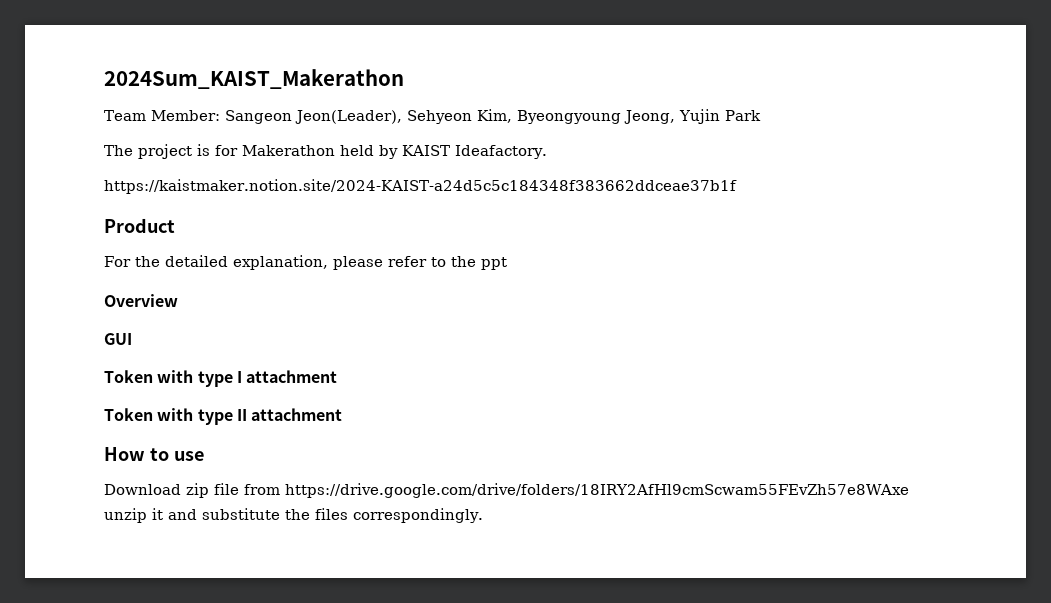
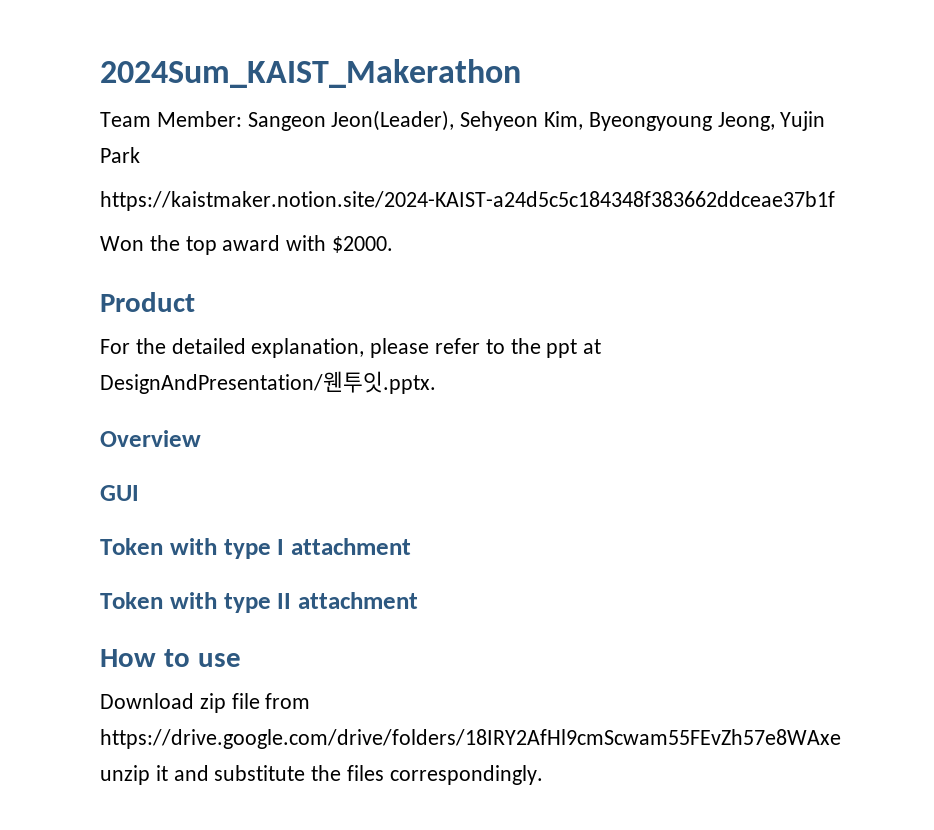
[104,144,547,159] [104,179,737,194] The project is for Makerathon held by KAIST Ideafactory. // https://kaistmaker.notion.site/2024-KAIST-a24d5c5c184348f383662ddceae37b1f -> [100,191,835,211] [100,235,394,255] https://kaistmaker.notion.site/2024-KAIST-a24d5c5c184348f383662ddceae37b1f // Won the top award with $2000.
(507, 263) none -> [583,339,602,354] [100,371,436,394] at DesignAndPresentation/웬투잇.pptx.

